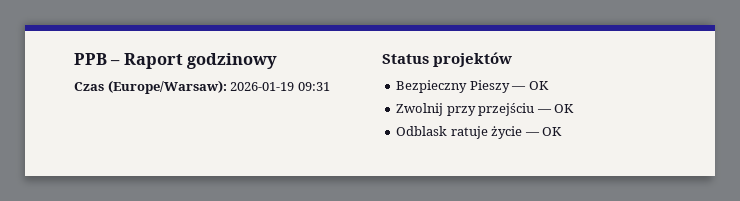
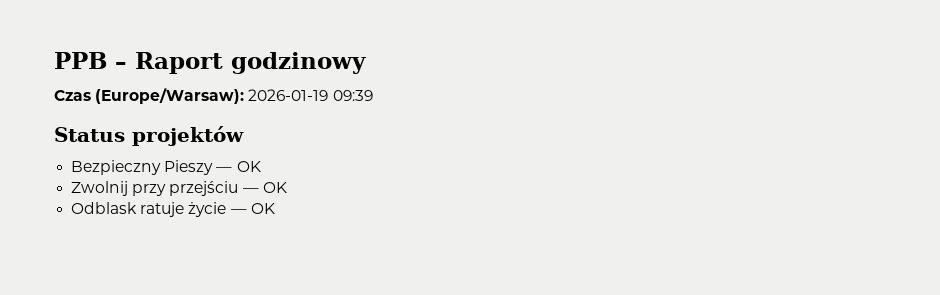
[297,82,330,91] 09:31 -> [332,90,373,101] 09:39

